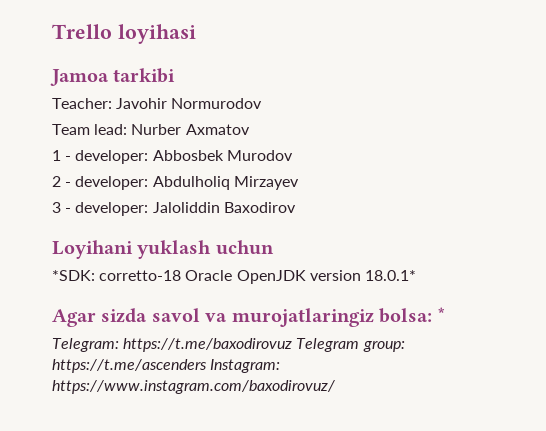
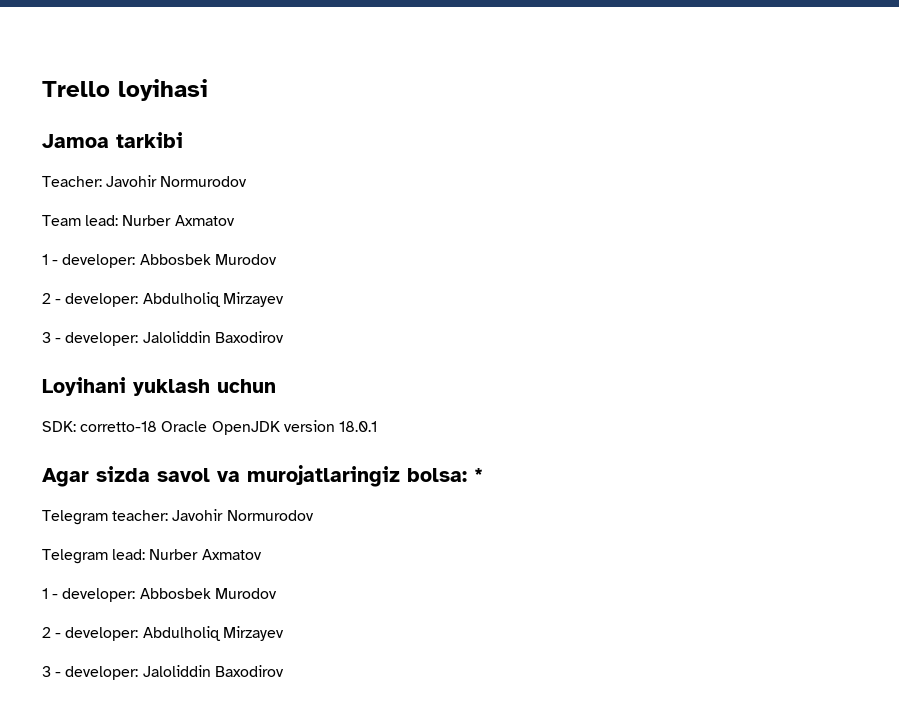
[52,270,95,281] *SDK: -> [42,421,76,432] SDK:
[364,270,416,281] 18.0.1* -> [338,421,377,432] 18.0.1
[52,338,405,352] [52,359,281,373] [52,380,335,394] Telegram: https://t.me/baxodirovuz Telegram group: https://t.me/ascenders Instagram: https://www.instagram.com/baxodirovuz/ -> [42,509,314,525] [42,549,262,564] [42,588,277,602] [42,626,284,641] [42,665,284,680] Telegram teacher: Javohir Normurodov // Telegram lead: Nurber Axmatov // 1 - developer: Abbosbek Murodov // 2 - developer: Abdulholiq Mirzayev // 3 - developer: Jaloliddin Baxodirov

